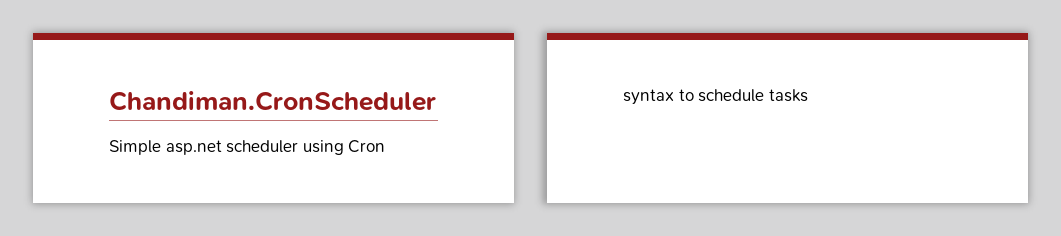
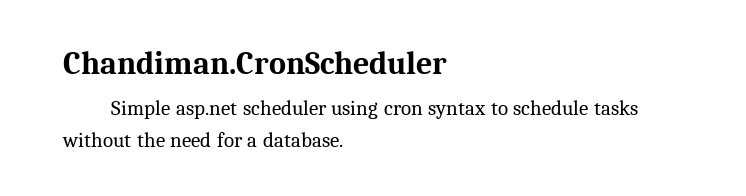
[348,140,386,153] Cron -> [383,105,423,115] cron
(808, 95) none -> [62,132,343,147] without the need for a database.

